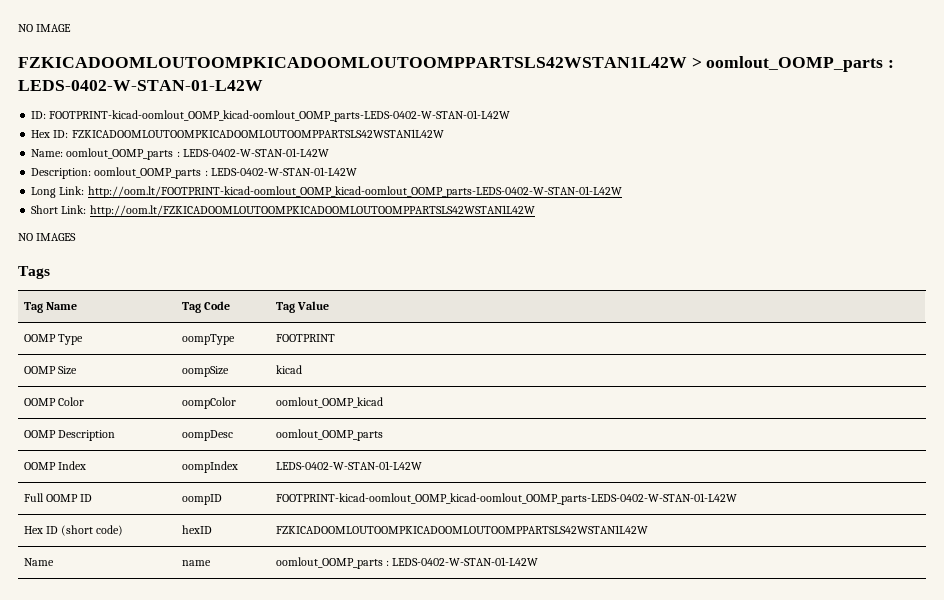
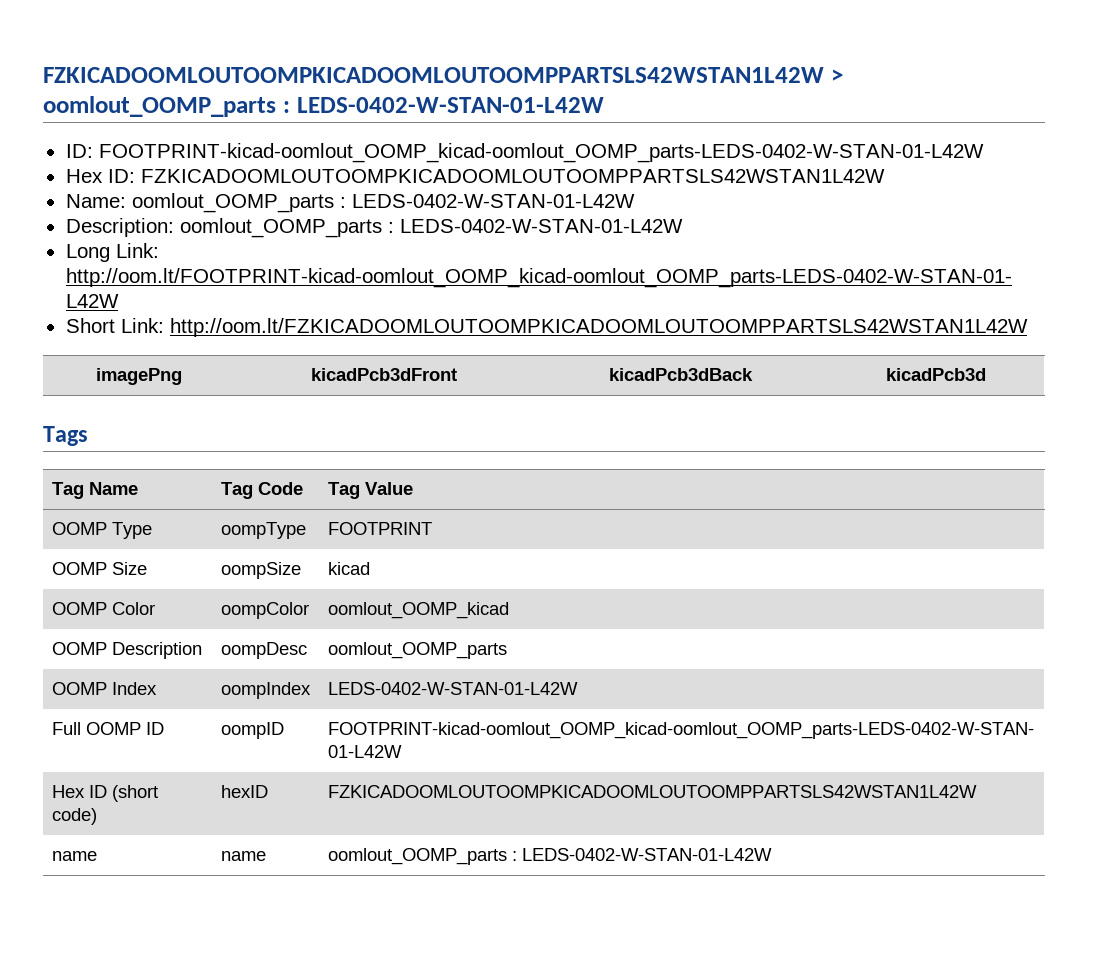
[18,24,72,32] NO IMAGE // -> (43, 75) none
[18,233,77,241] // NO IMAGES -> [95,368,182,385] [310,368,457,381] [609,368,753,381] [886,368,986,381] // imagePng | kicadPcb3dFront | kicadPcb3dBack | kicadPcb3d
[23,558,54,566] Name -> [51,851,97,861] name

